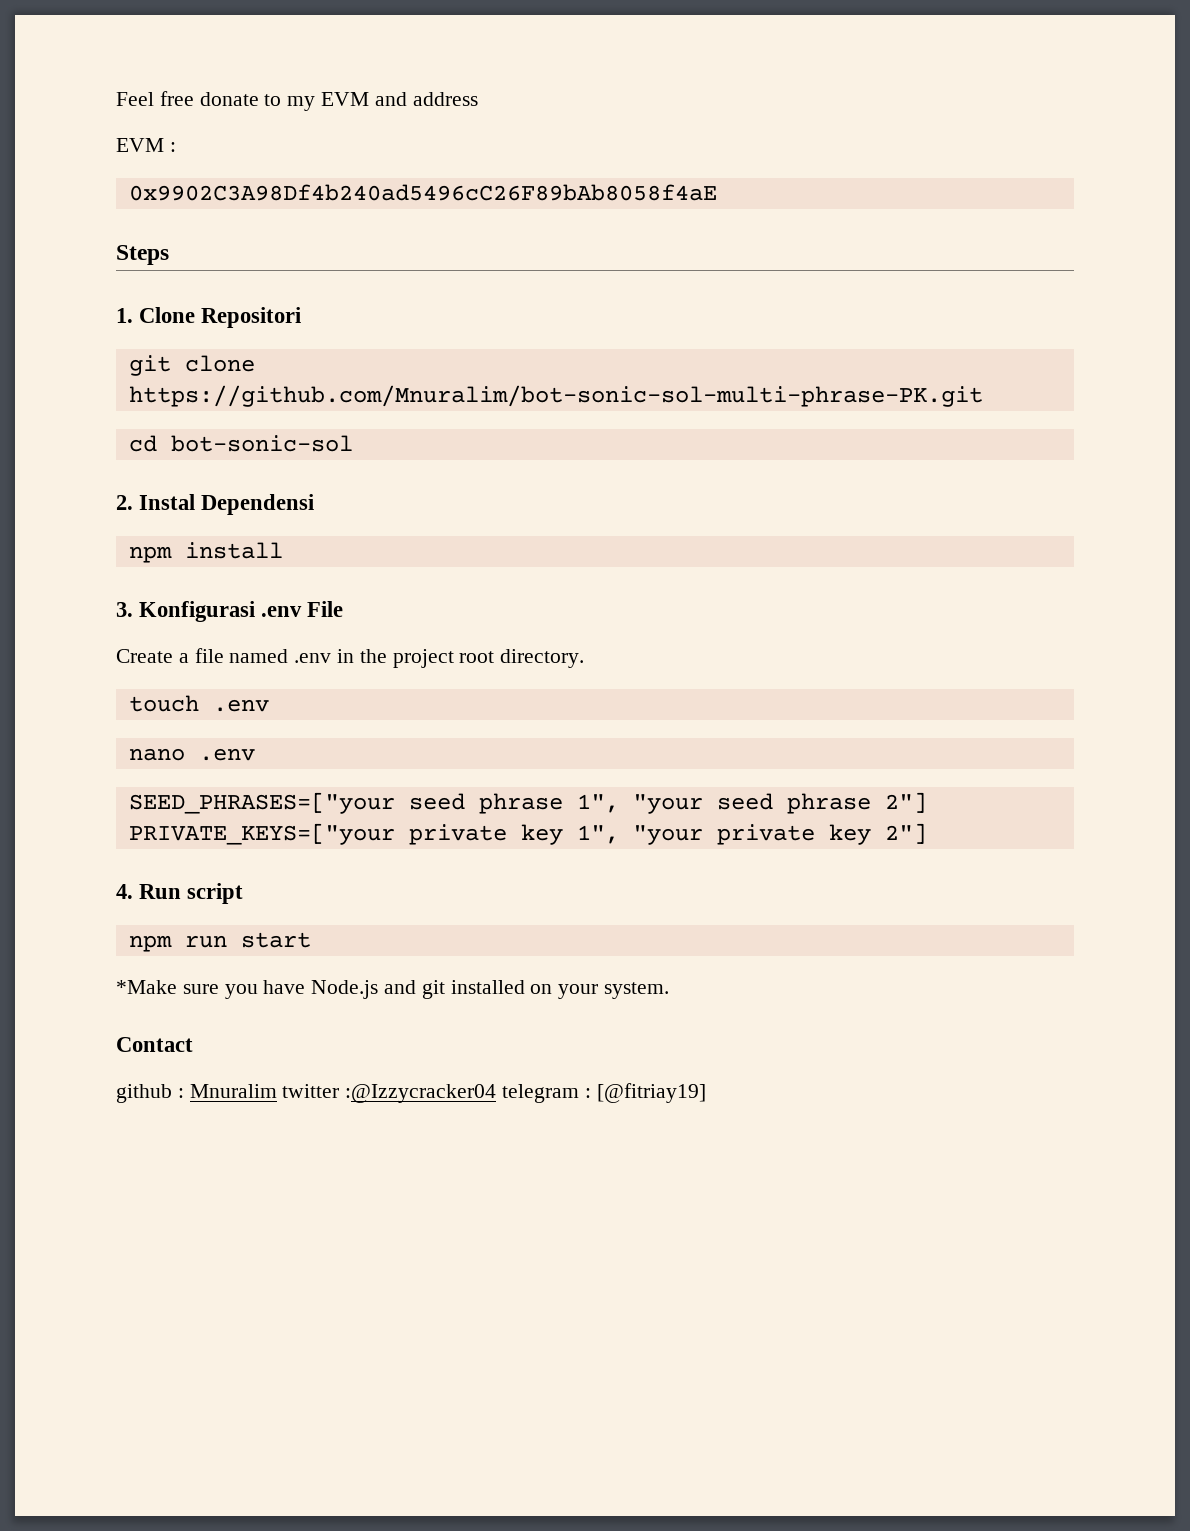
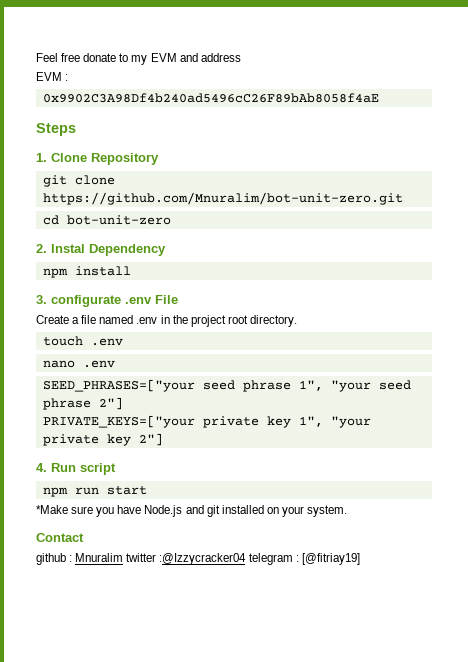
[201,307,302,328] Repositori -> [91,153,159,165] Repository
[128,385,983,407] https://github.com/Mnuralim/bot-sonic-sol-multi-phrase-PK.git -> [42,192,403,205] https://github.com/Mnuralim/bot-unit-zero.git
[170,435,353,452] bot-sonic-sol -> [66,215,171,225] bot-unit-zero
[201,494,315,515] Dependensi -> [89,244,166,256] Dependency
[139,601,256,622] Konfigurasi -> [51,295,121,307] configurate

